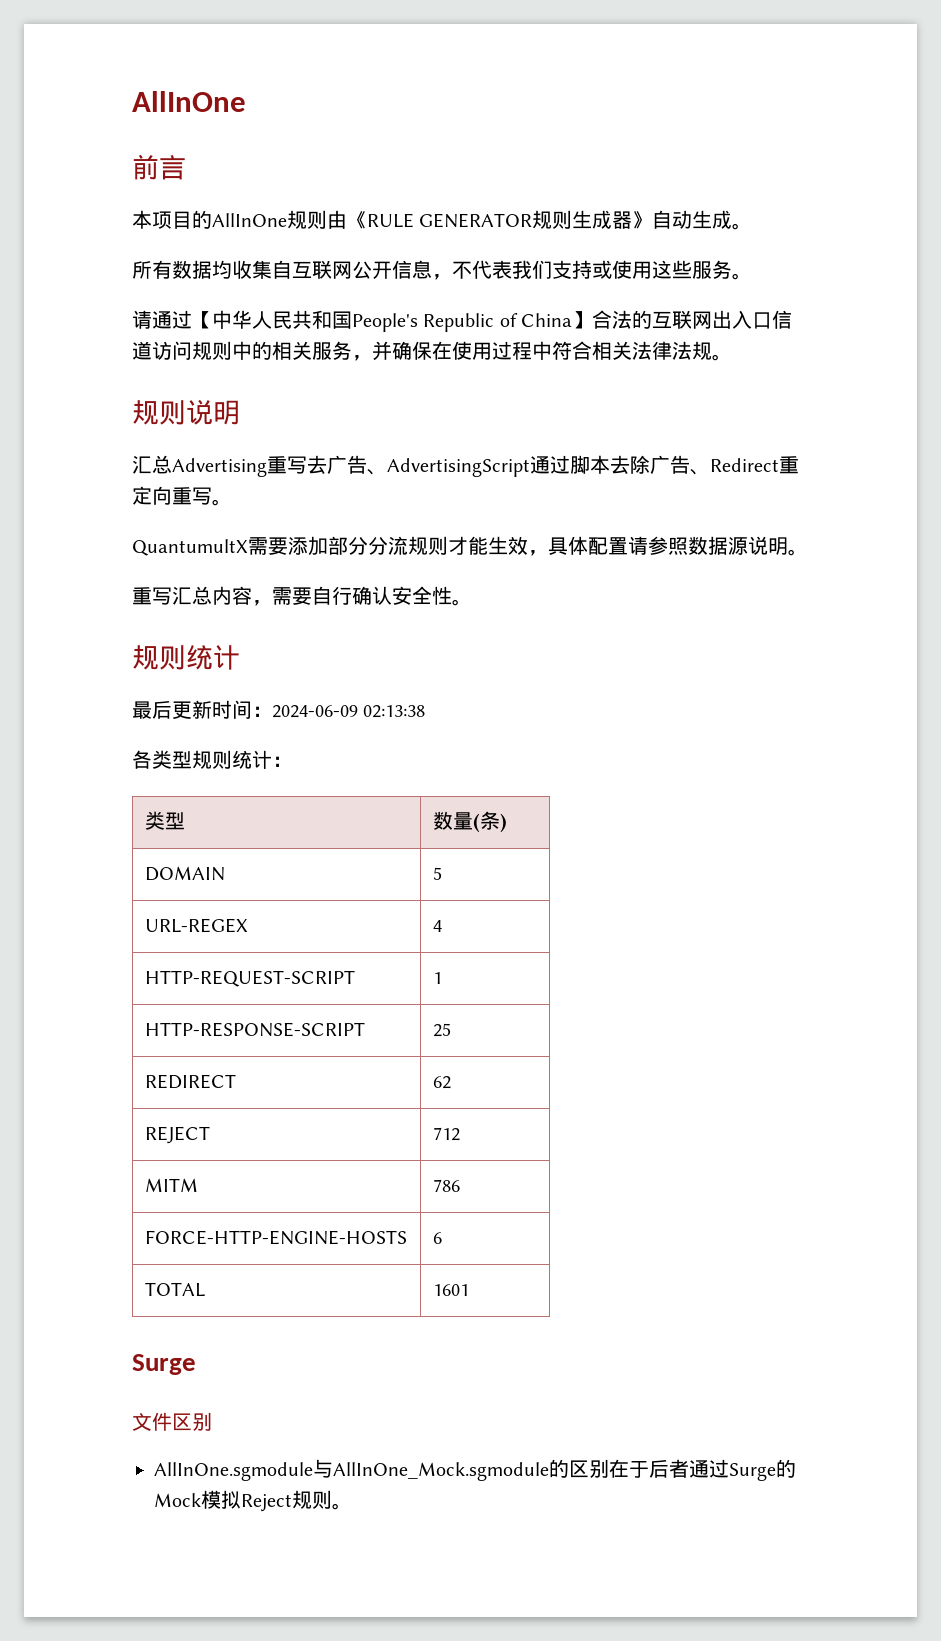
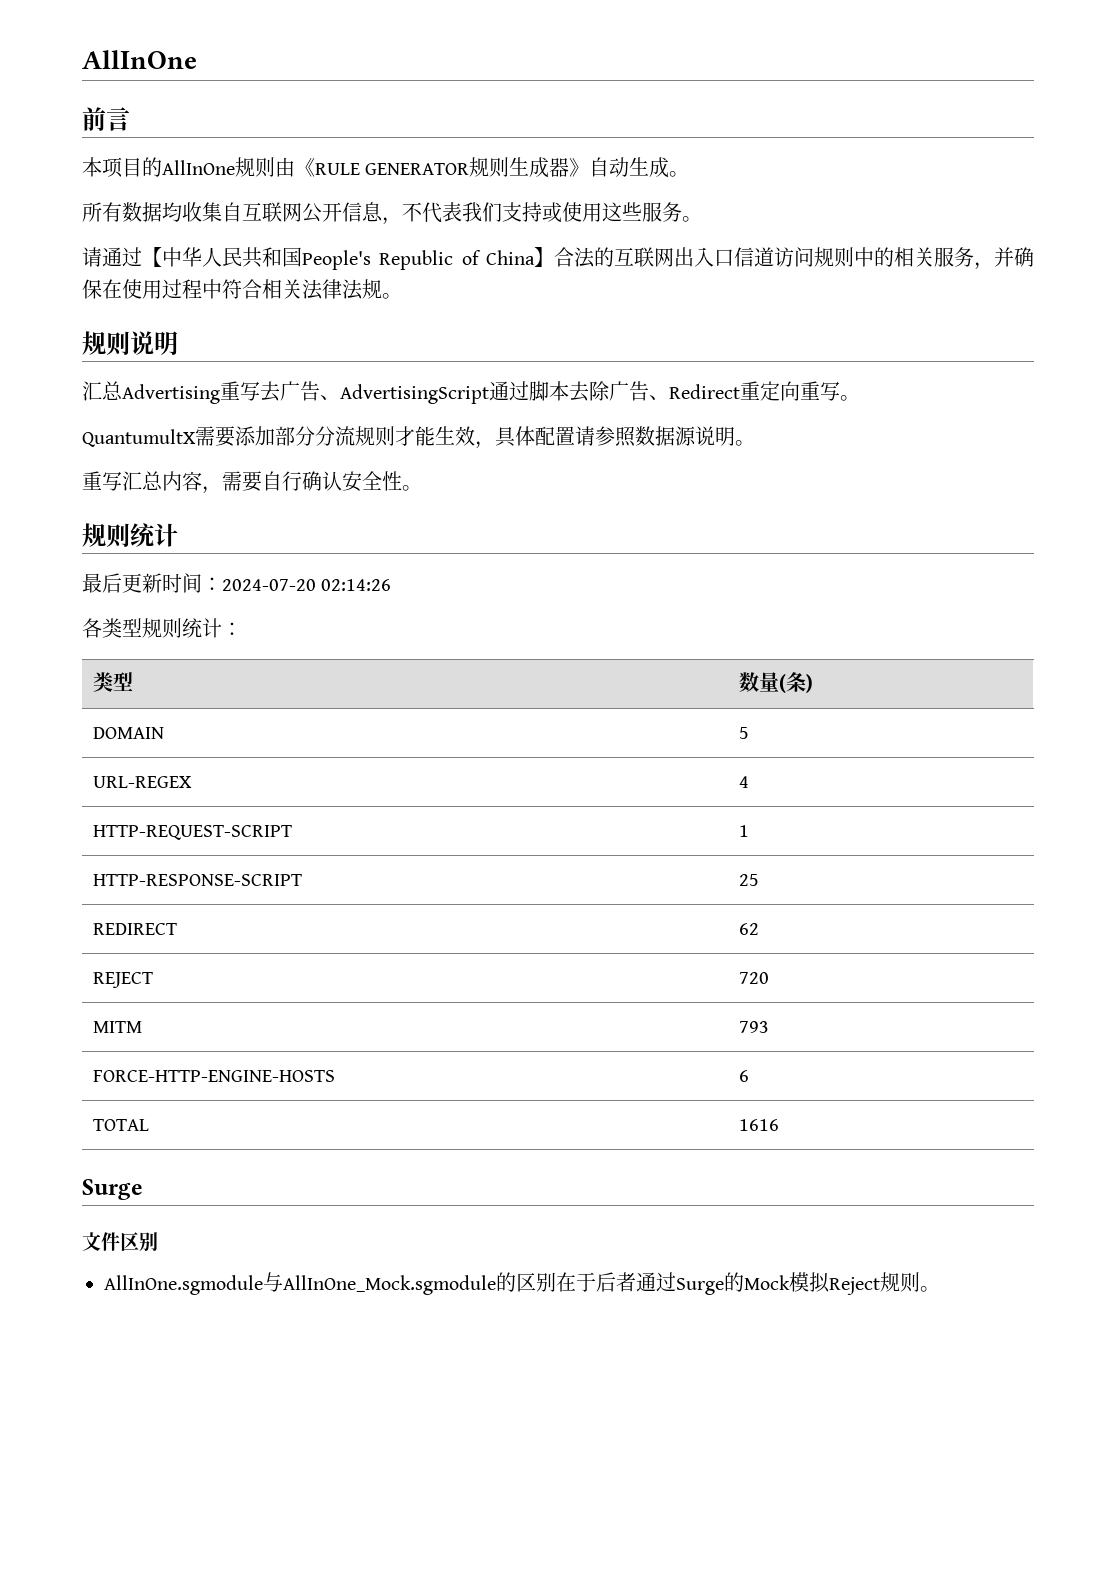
[272,705,426,718] 2024-06-09 02:13:38 -> [222,579,392,591] 2024-07-20 02:14:26
[432,1127,460,1141] 712 -> [739,972,770,984] 720
[432,1179,460,1192] 786 -> [739,1021,770,1033] 793
[432,1284,469,1296] 1601 -> [739,1119,780,1131] 1616

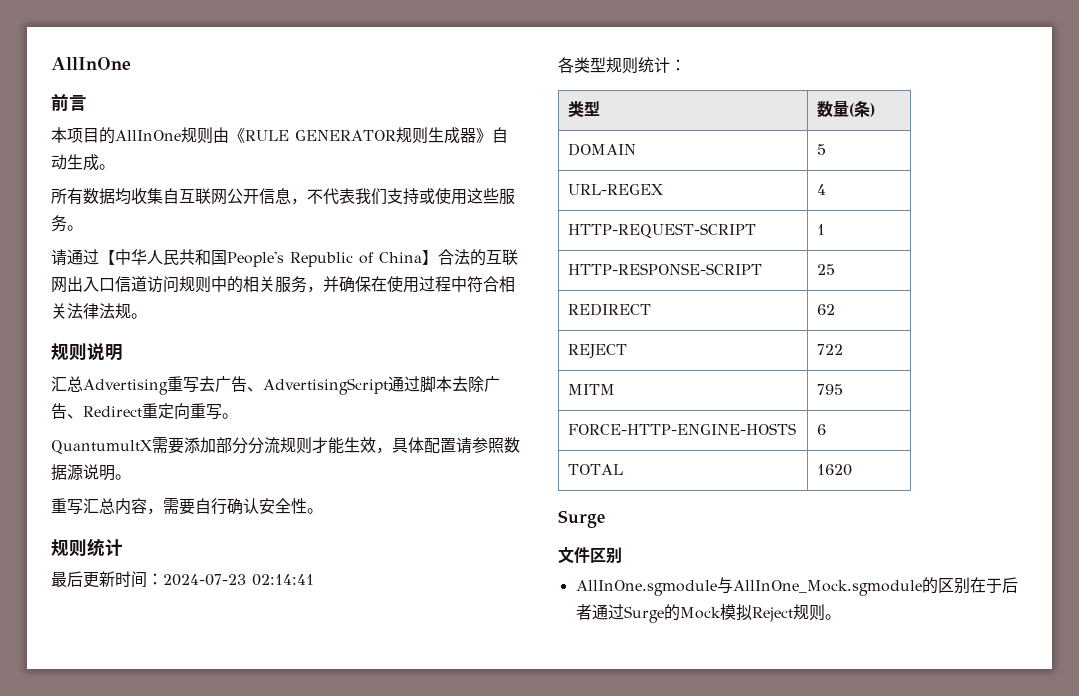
[222,579,392,591] 2024-07-20 02:14:26 -> [163,574,314,586] 2024-07-23 02:14:41
[739,972,770,984] 720 -> [817,344,844,355] 722
[739,1021,770,1033] 793 -> [817,384,844,395] 795
[739,1119,780,1131] 1616 -> [817,464,853,476] 1620

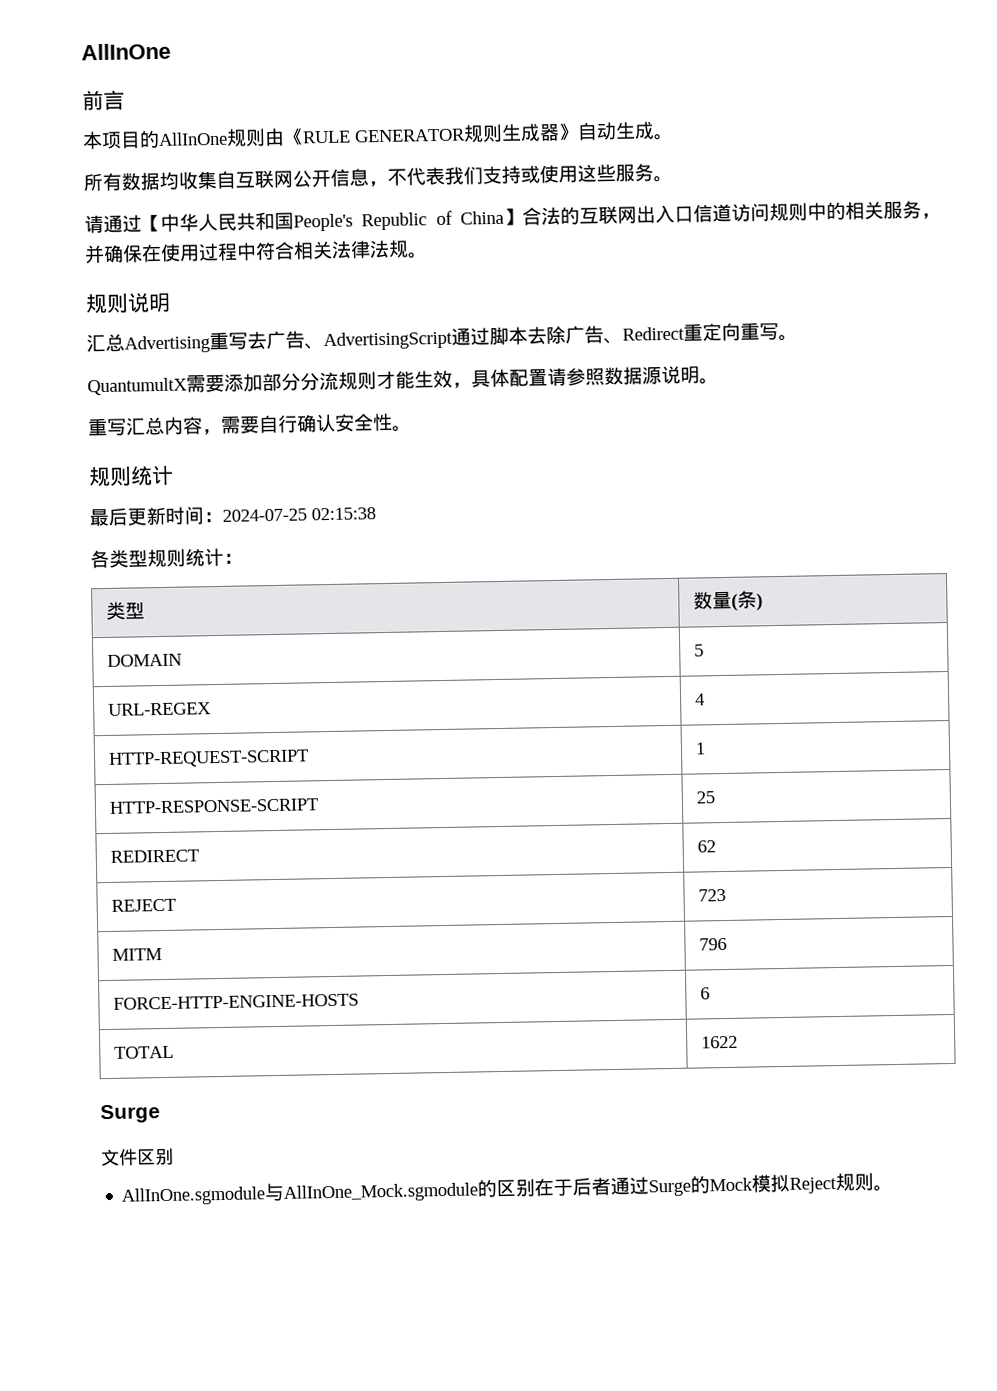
[163,574,314,586] 2024-07-23 02:14:41 -> [222,507,376,522] 2024-07-25 02:15:38
[817,344,844,355] 722 -> [697,888,726,902] 723
[817,384,844,395] 795 -> [698,937,727,951] 796
[817,464,853,476] 1620 -> [700,1035,738,1049] 1622

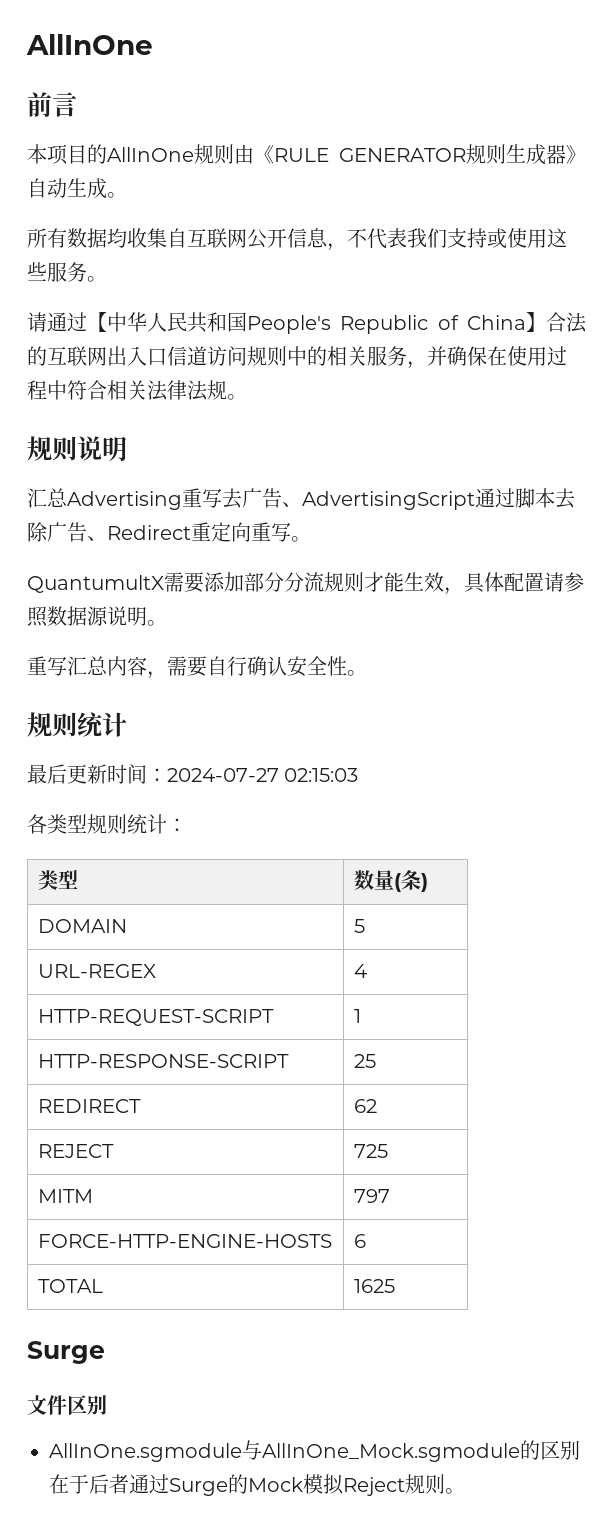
[222,507,376,522] 2024-07-25 02:15:38 -> [167,768,359,782] 2024-07-27 02:15:03
[697,888,726,902] 723 -> [353,1144,388,1158] 725
[698,937,727,951] 796 -> [353,1189,390,1203] 797
[700,1035,738,1049] 1622 -> [353,1279,395,1293] 1625

